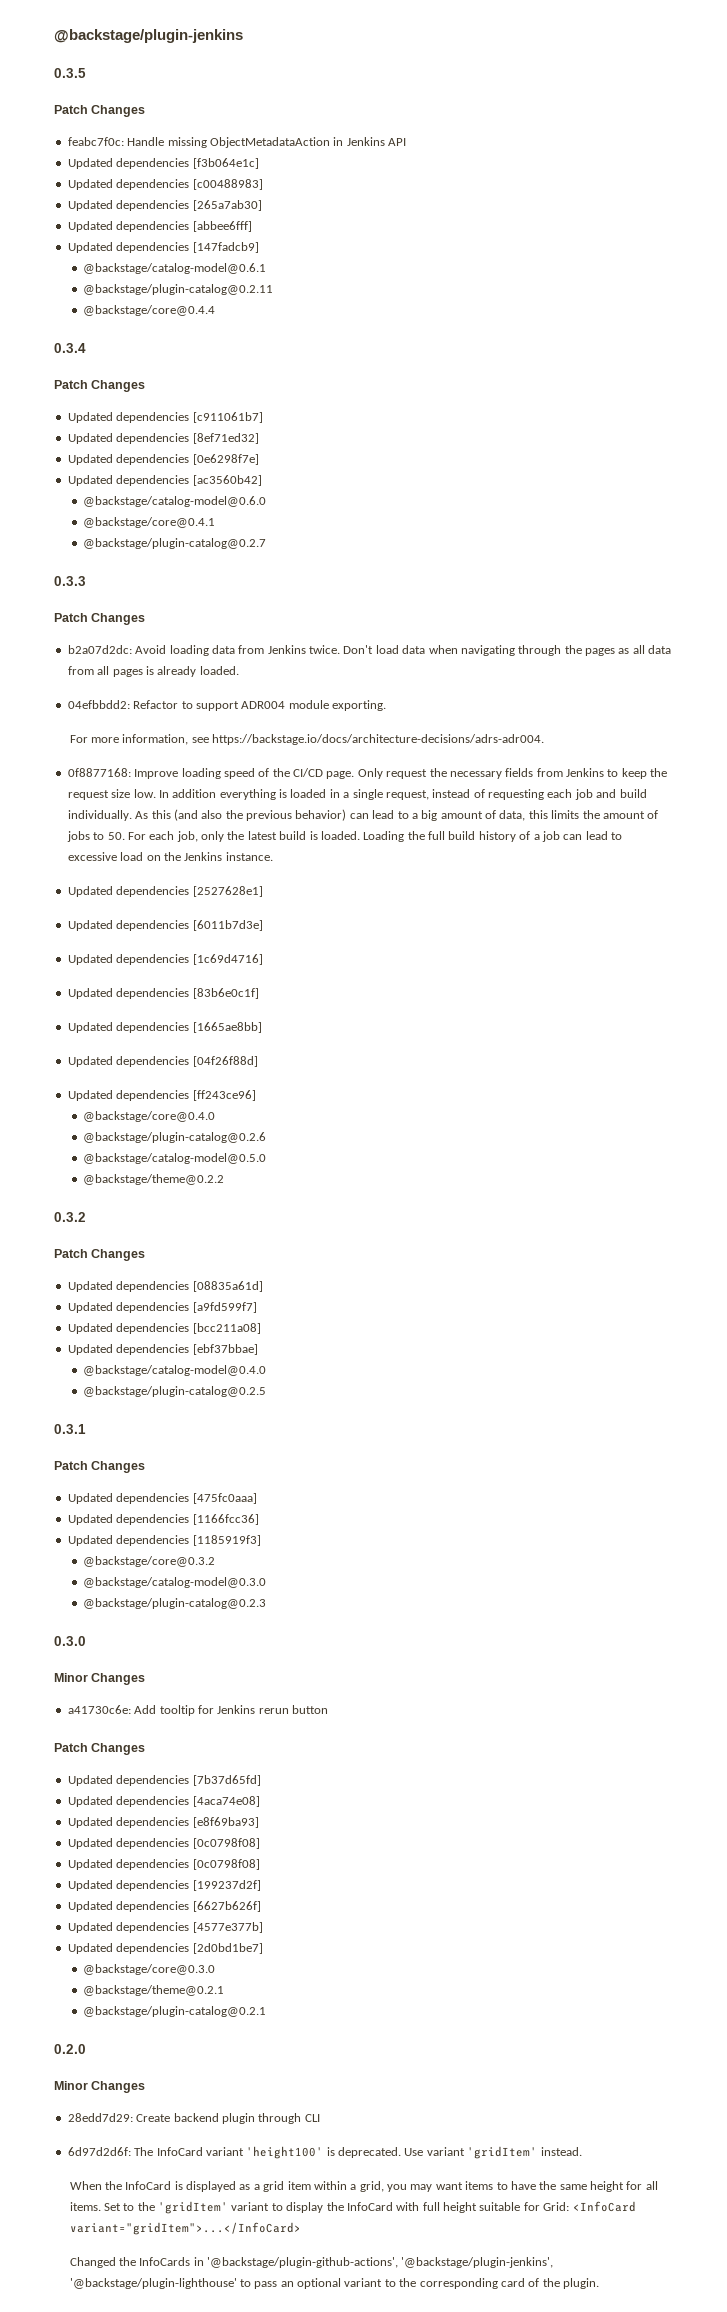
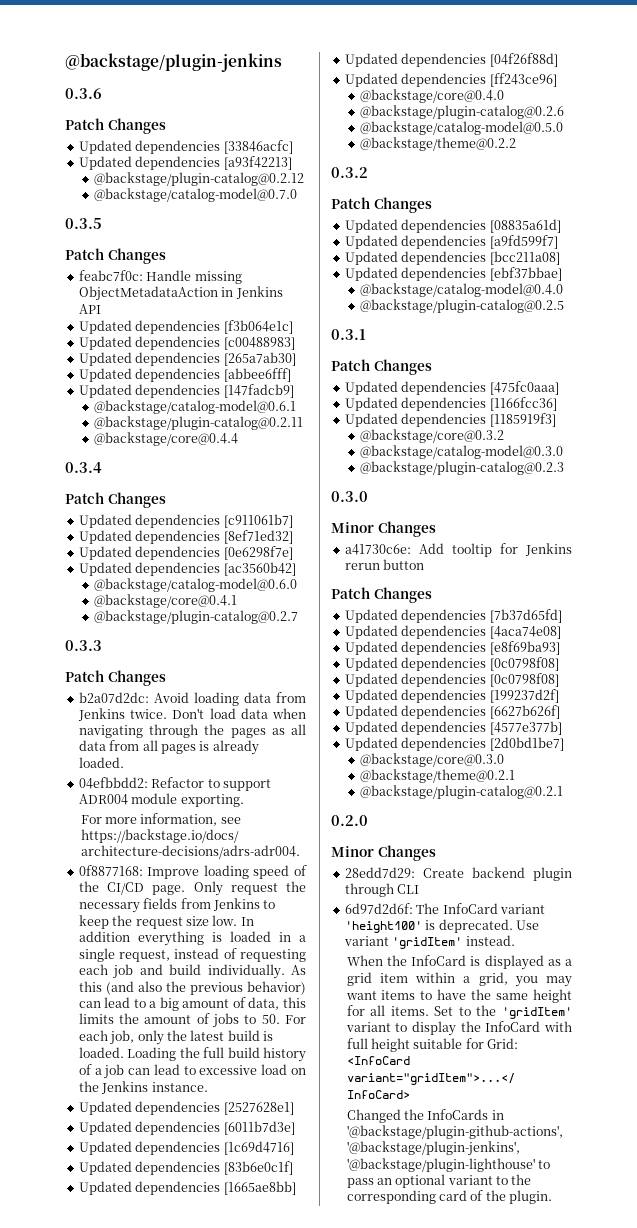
(243, 36) none -> [65,88,102,99] [65,118,166,134] [78,140,293,154] [78,156,292,170] [94,172,305,186] [94,188,298,202] // 0.3.6 // Patch Changes // Updated dependencies [33846acfc] // Updated dependencies [a93f42213] // @backstage/plugin-catalog@0.2.12 // @backstage/catalog-model@0.7.0

